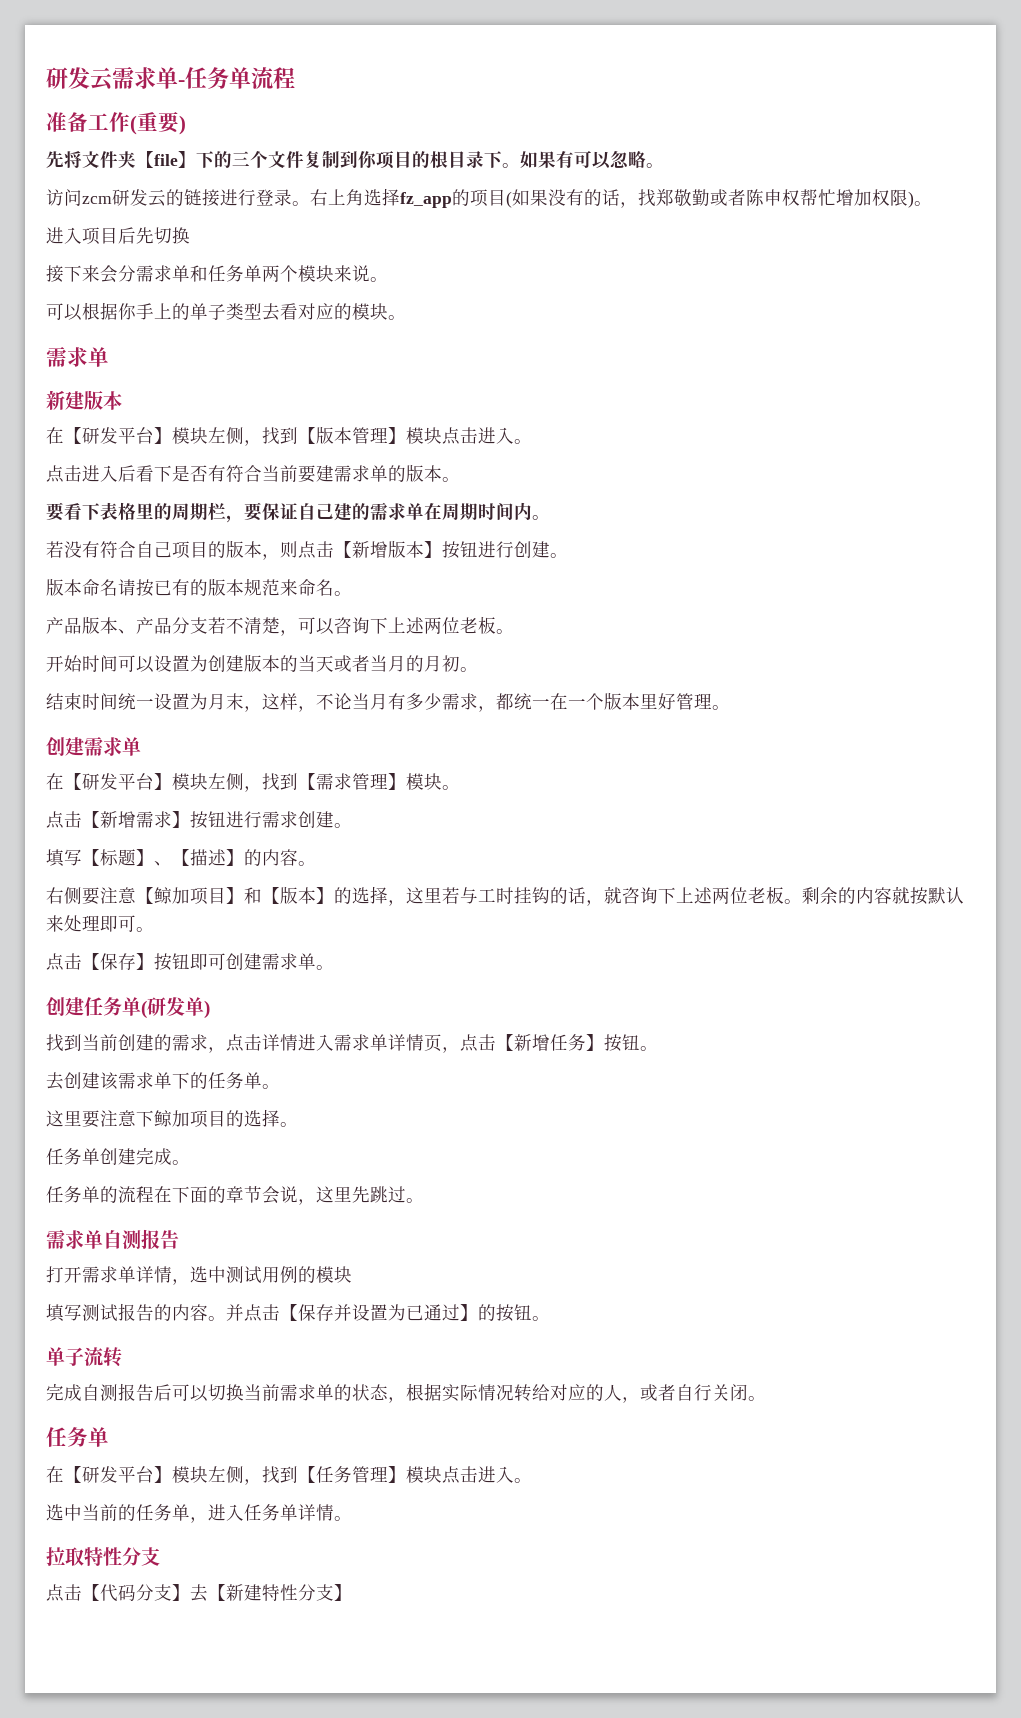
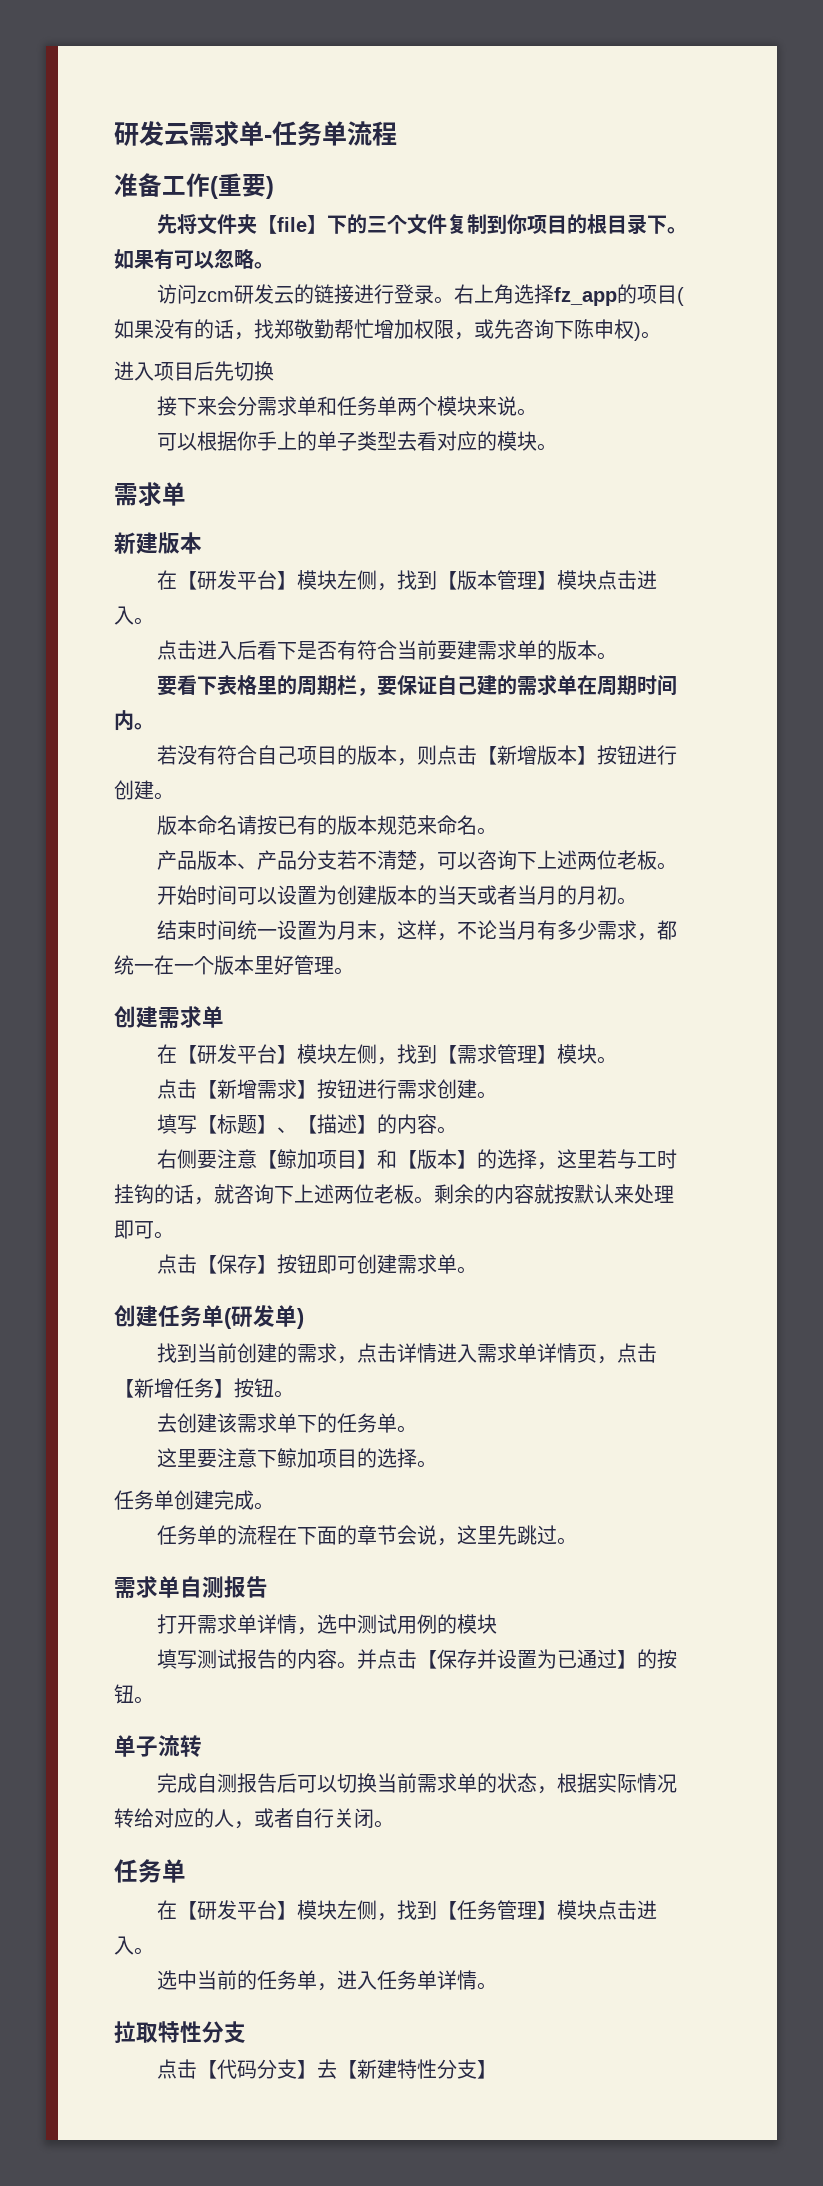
[710,189,800,206] 或者陈申权 -> (334, 329) none
(908, 197) none -> [454,319,634,340] ，或先咨询下陈申权

